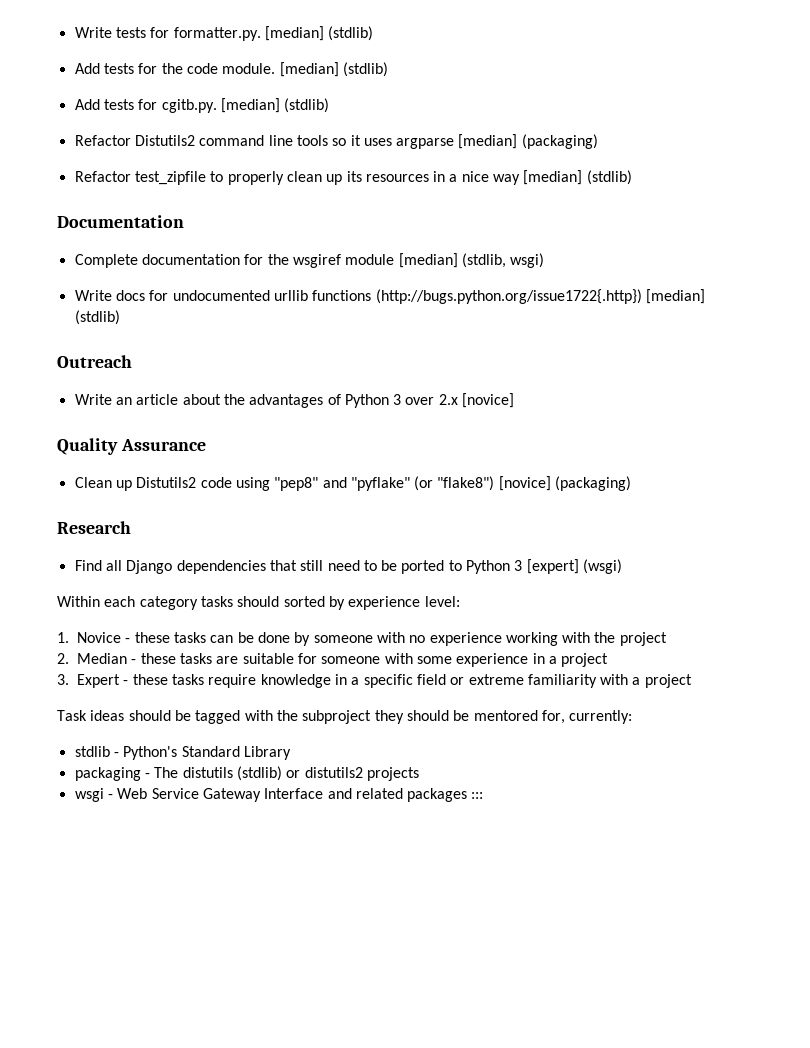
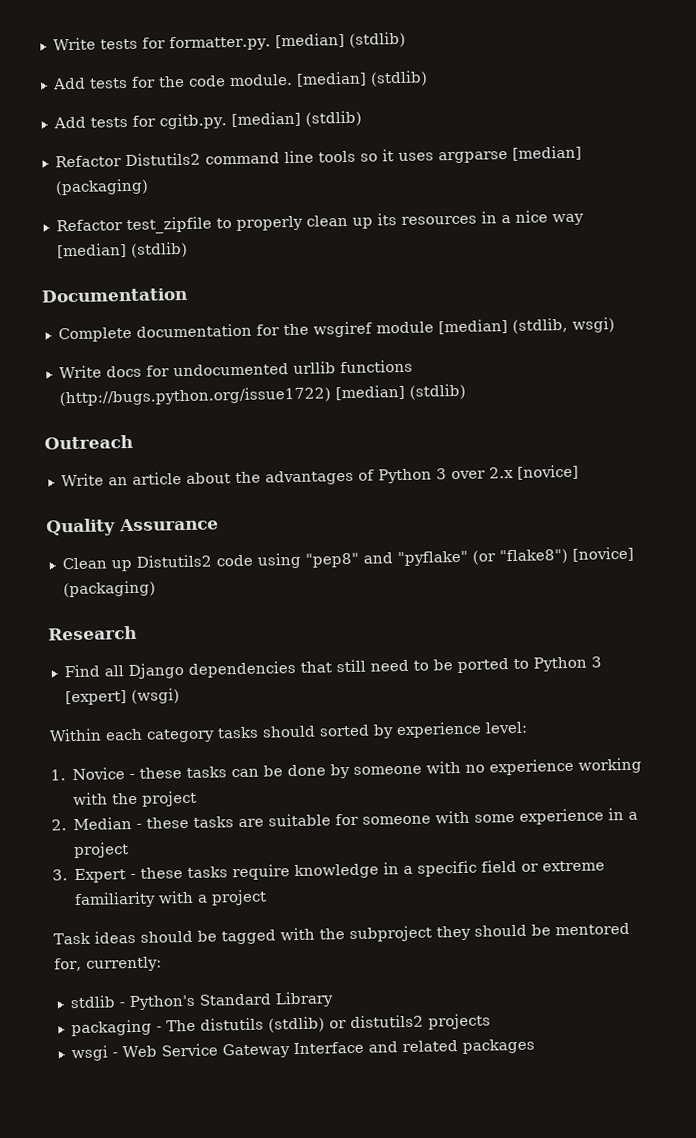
[375,289,642,304] (http://bugs.python.org/issue1722{.http}) -> [58,386,331,407] (http://bugs.python.org/issue1722)
[471,792,484,799] ::: -> (535, 1046) none

